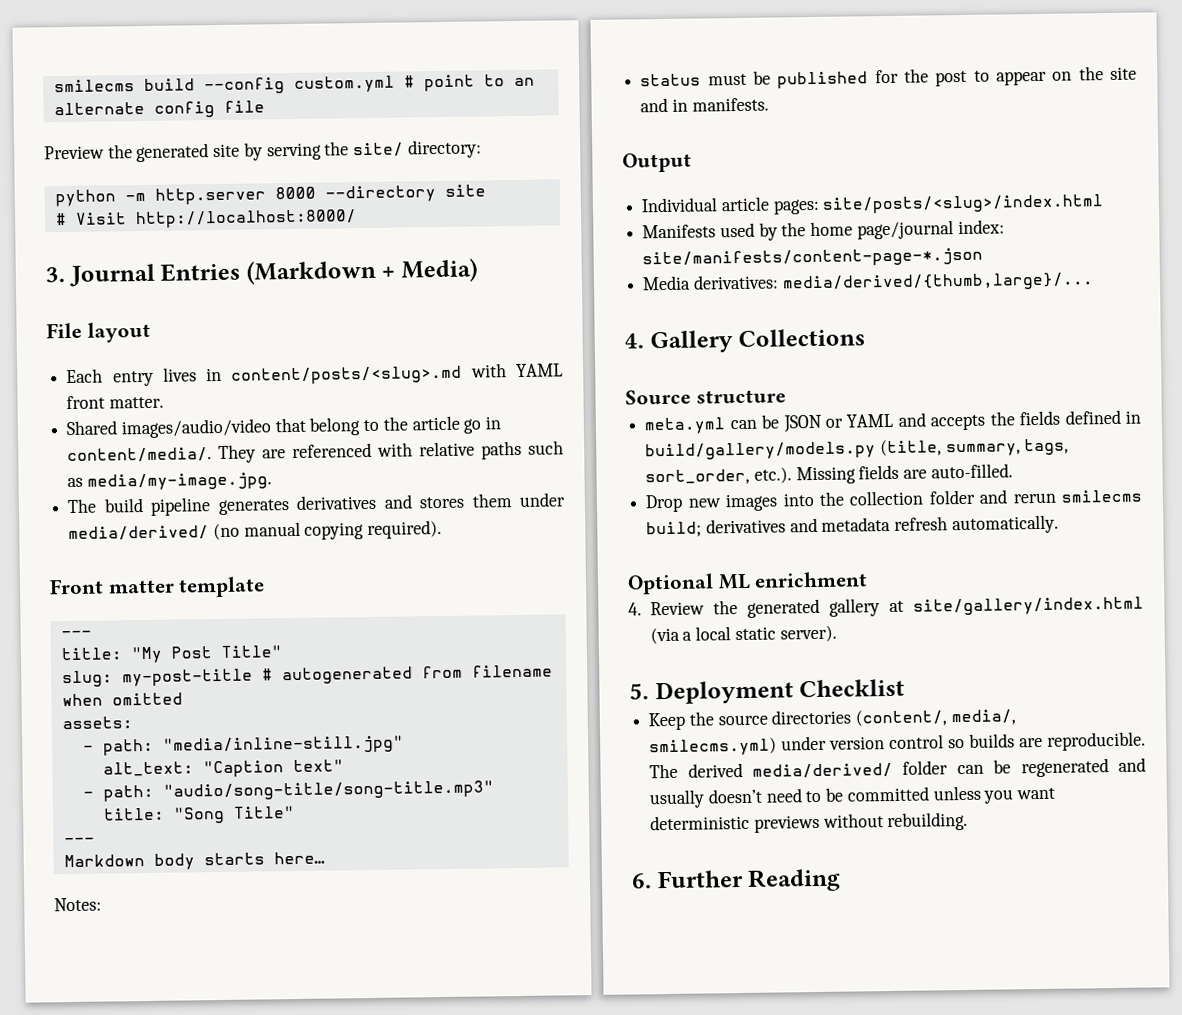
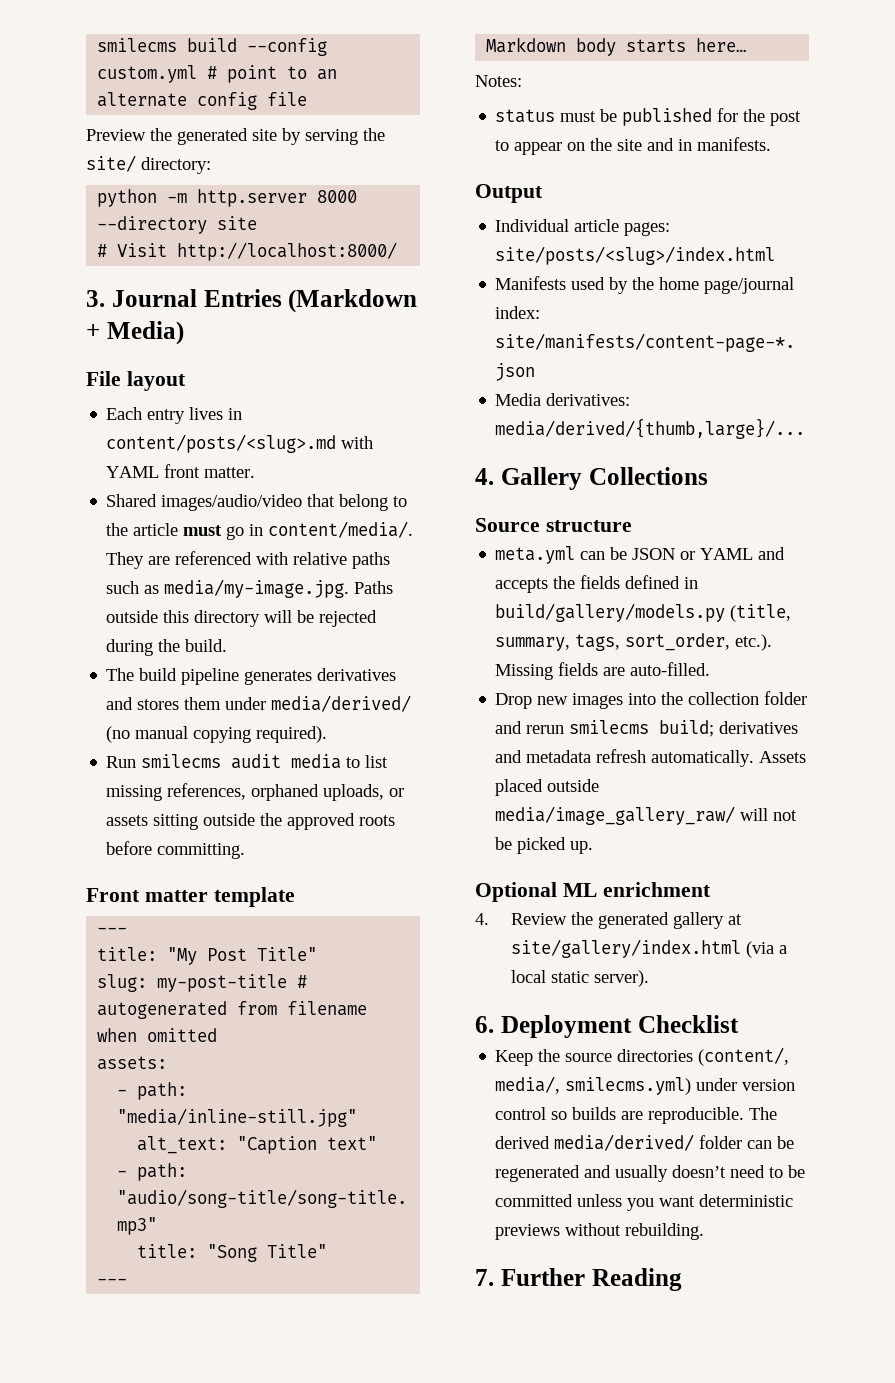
(460, 423) none -> [183,525,223,536] must
(272, 481) none -> [354,581,394,594] [106,610,378,627] [106,639,228,656] Paths outside this directory will be rejected during the build.
(443, 530) none -> [106,754,389,769] [106,783,405,801] [106,813,396,830] [106,841,246,859] // Run smilecms audit media to list missing references, orphaned uploads, or assets sitting outside the approved roots before committing.
(1059, 524) none -> [759,751,807,763] [495,779,600,796] [495,806,798,825] [495,837,594,854] Assets placed outside media/image_gallery_raw/ will not be picked up.
[629,683,649,700] 5. -> [475,1016,494,1033] 6.
[631,873,652,889] 6. -> [475,1269,494,1286] 7.

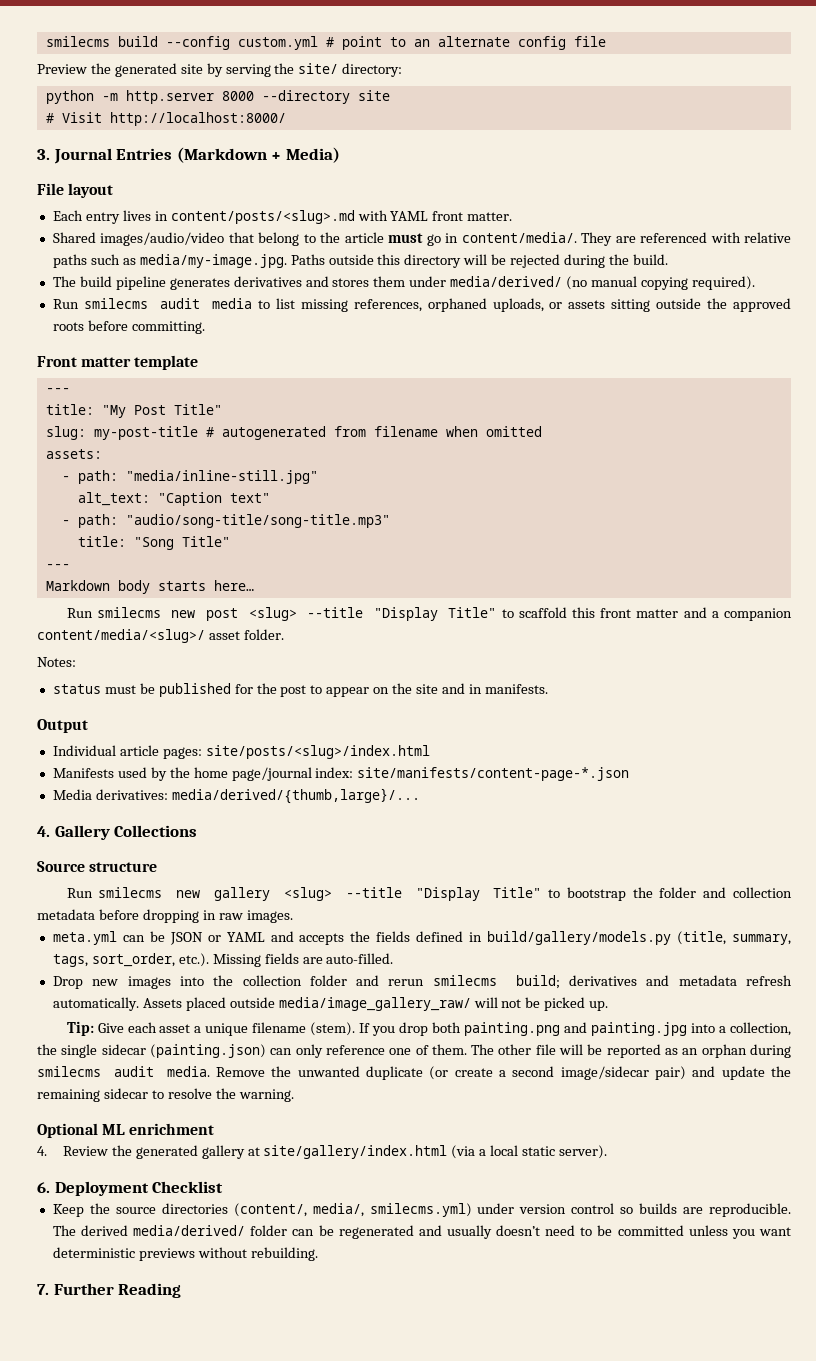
(747, 45) none -> [66,607,792,621] [37,629,284,643] // Run smilecms new post <slug> --title "Display Title" to scaffold this front matter and a companion content/media/<slug>/ asset folder.
(632, 526) none -> [66,887,792,901] [37,909,293,923] // Run smilecms new gallery <slug> --title "Display Title" to bootstrap the folder and collection metadata before dropping in raw images.
(594, 847) none -> [66,1021,791,1036] [37,1044,791,1058] [37,1066,791,1080] [37,1088,294,1102] // Tip: Give each asset a unique filename (stem). If you drop both painting.png and painting.jpg into a collection, the single sidecar (painting.json) can only reference one of them. The other file will be reported as an orphan during smilecms audit media. Remove the unwanted duplicate (or create a second image/sidecar pair) and update the remaining sidecar to resolve the warning.

